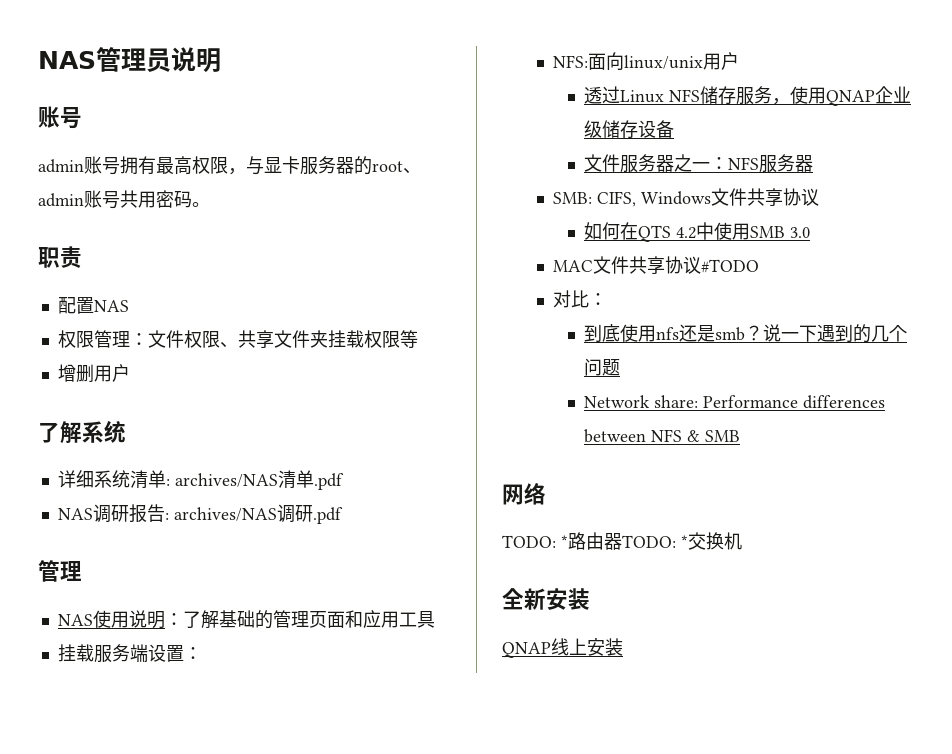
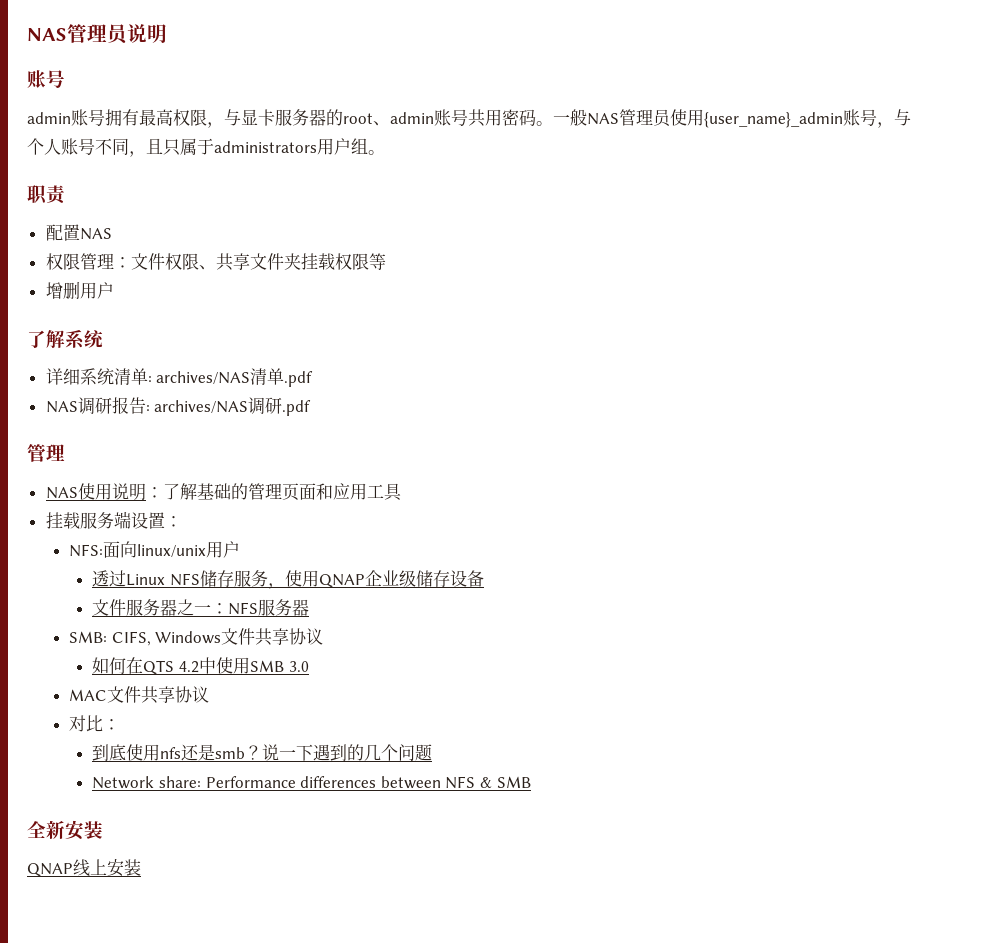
(210, 204) none -> [553,109,911,128] [27,138,385,157] 一般NAS管理员使用{user_name}_admin账号，与个人账号不同，且只属于administrators用户组。
[700,259,759,273] #TODO -> (210, 694) none
[502,482,546,505] [502,532,742,550] // 网络 // TODO: *路由器TODO: *交换机 -> (531, 782) none

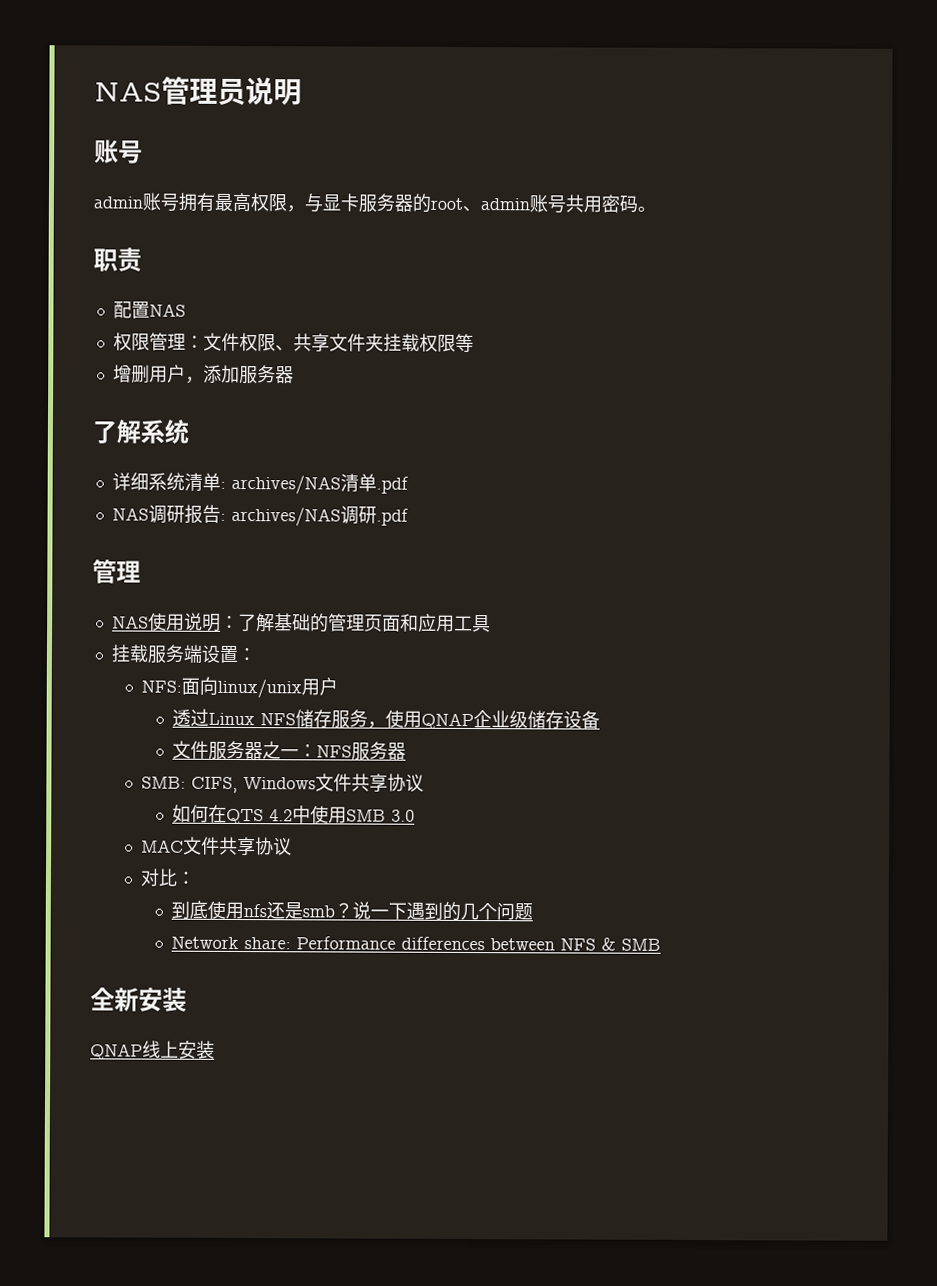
[553,109,911,128] [27,138,385,157] 一般NAS管理员使用{user_name}_admin账号，与个人账号不同，且只属于administrators用户组。 -> (656, 209) none
(114, 290) none -> [184,364,294,385] ，添加服务器

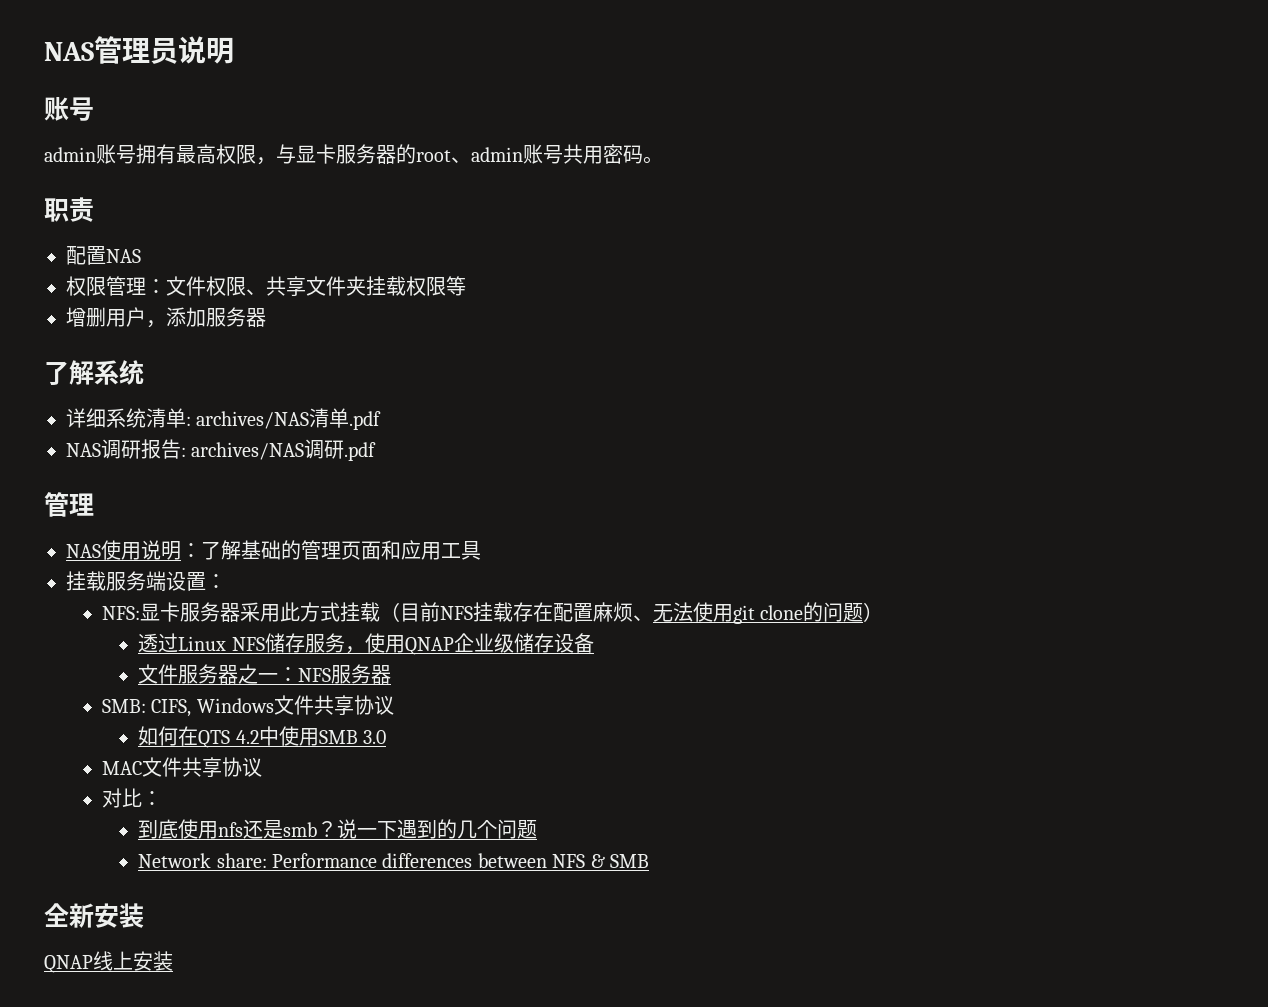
[181,676,339,699] 面向linux/unix用户 -> [140,602,884,624] 显卡服务器采用此方式挂载（目前NFS挂载存在配置麻烦、无法使用git clone的问题）

